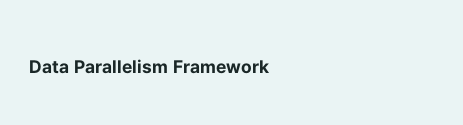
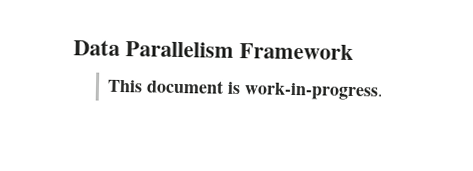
(270, 67) none -> [107,79,385,101] // This document is work-in-progress.

